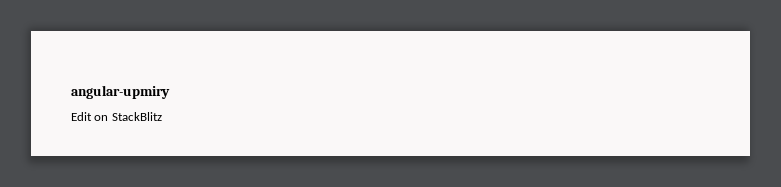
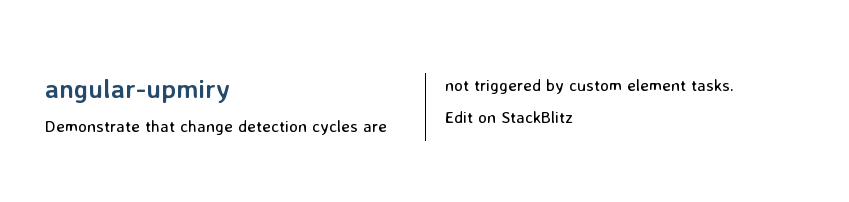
(170, 92) none -> [45,120,387,135] [445,79,734,94] // Demonstrate that change detection cycles are not triggered by custom element tasks.

